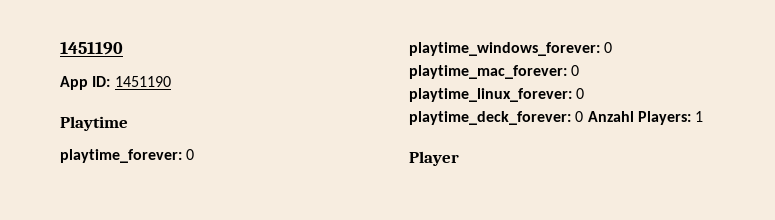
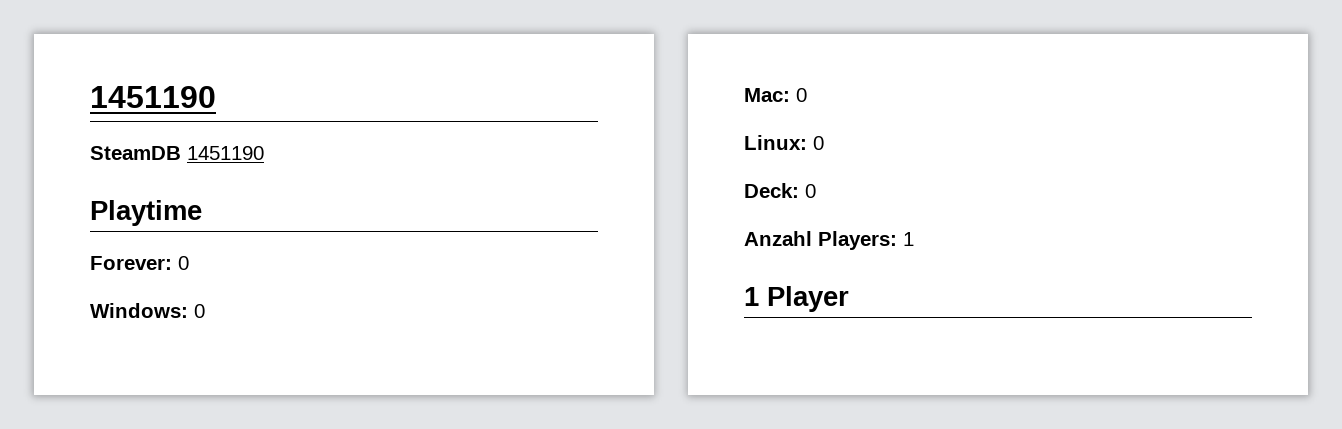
[60,41,123,55] [60,76,111,90] 1451190 // App ID: -> [90,86,216,108] [90,146,181,160] 1451190 // SteamDB
[60,149,195,163] [409,42,613,56] [409,65,580,79] [409,88,585,102] [409,111,584,125] playtime_forever: 0 playtime_windows_forever: 0 playtime_mac_forever: 0 playtime_linux_forever: 0 playtime_deck_forever: 0 -> [90,256,189,270] [90,303,205,318] [744,88,807,102] [744,135,824,150] [744,183,816,198] Forever: 0 // Windows: 0 // Mac: 0 // Linux: 0 // Deck: 0 //
(704, 116) none -> [744,287,759,306] 1

